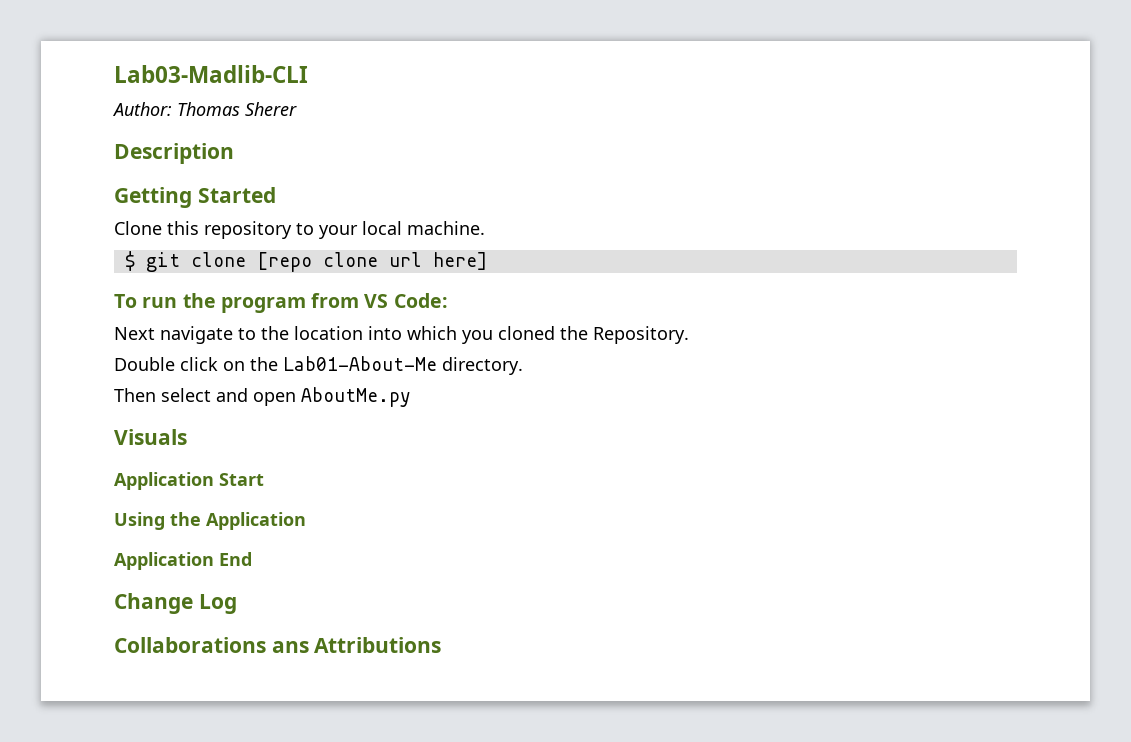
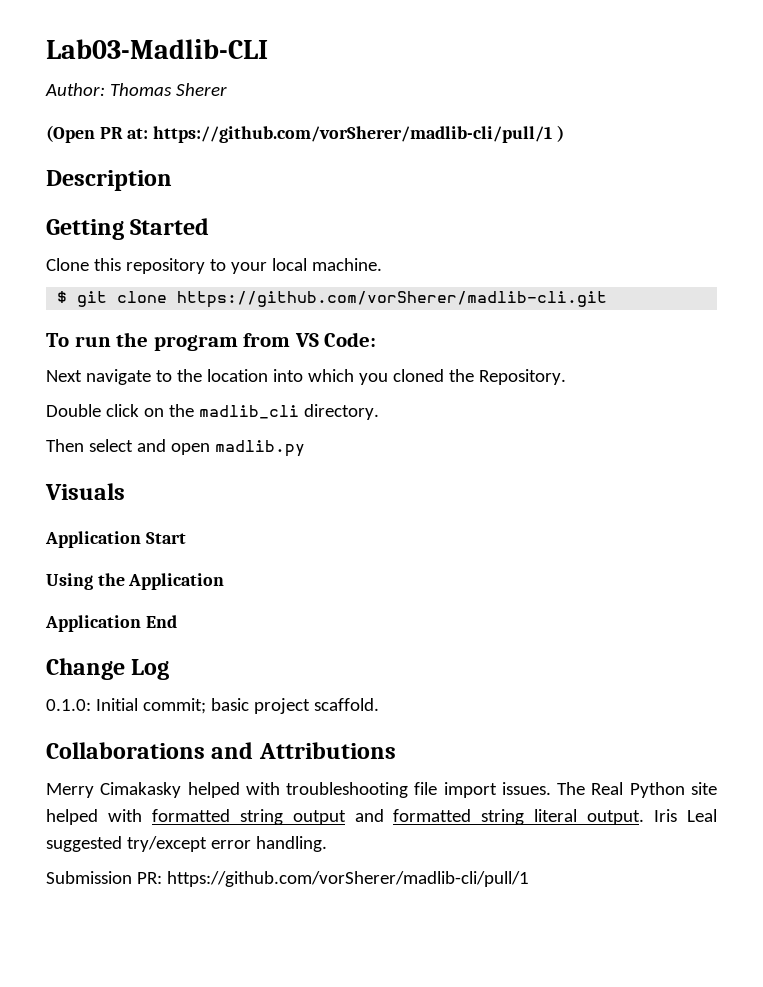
(297, 109) none -> [46,125,564,143] // (Open PR at: https://github.com/vorSherer/madlib-cli/pull/1 )
[256,252,487,272] [repo clone url here] -> [177,291,608,308] https://github.com/vorSherer/madlib-cli.git
[283,356,437,371] Lab01-About-Me -> [198,405,299,419] madlib_cli
[301,387,411,407] AboutMe.py -> [214,440,305,457] madlib.py
(237, 604) none -> [46,698,379,714] // 0.1.0: Initial commit; basic project scaffold.
[271,641,309,653] ans -> [211,742,254,759] and
(442, 645) none -> [46,782,717,798] [46,809,717,825] [46,836,327,852] [46,871,529,887] // Merry Cimakasky helped with troubleshooting file import issues. The Real Python site helped with formatted string output and formatted string literal output. Iris Leal suggested try/except error handling. // Submission PR: https://github.com/vorSherer/madlib-cli/pull/1

